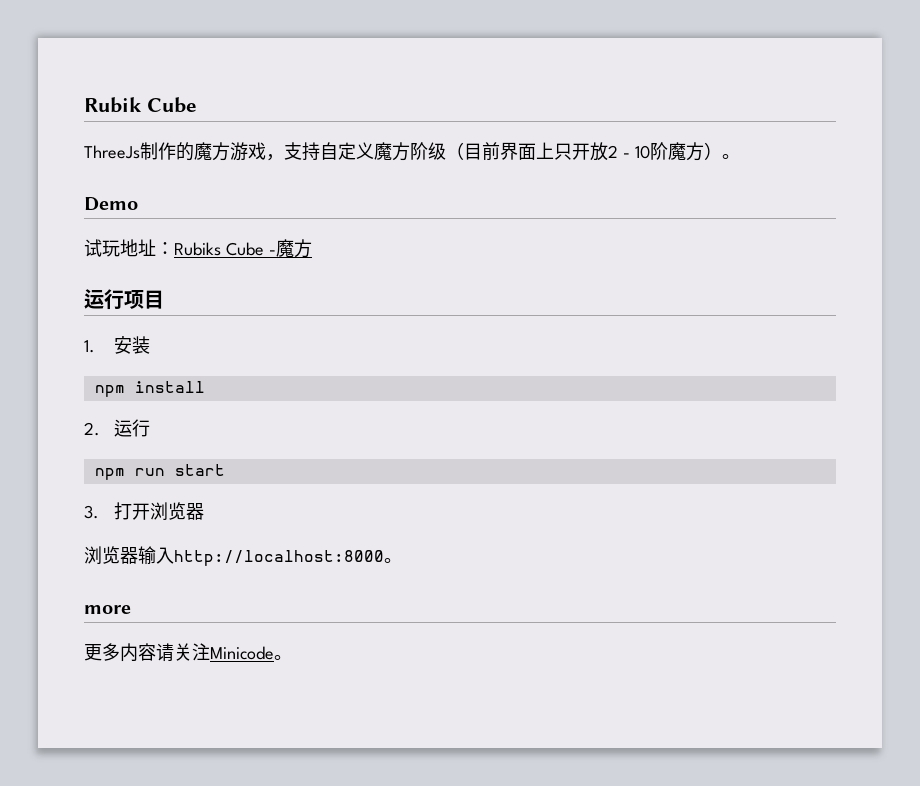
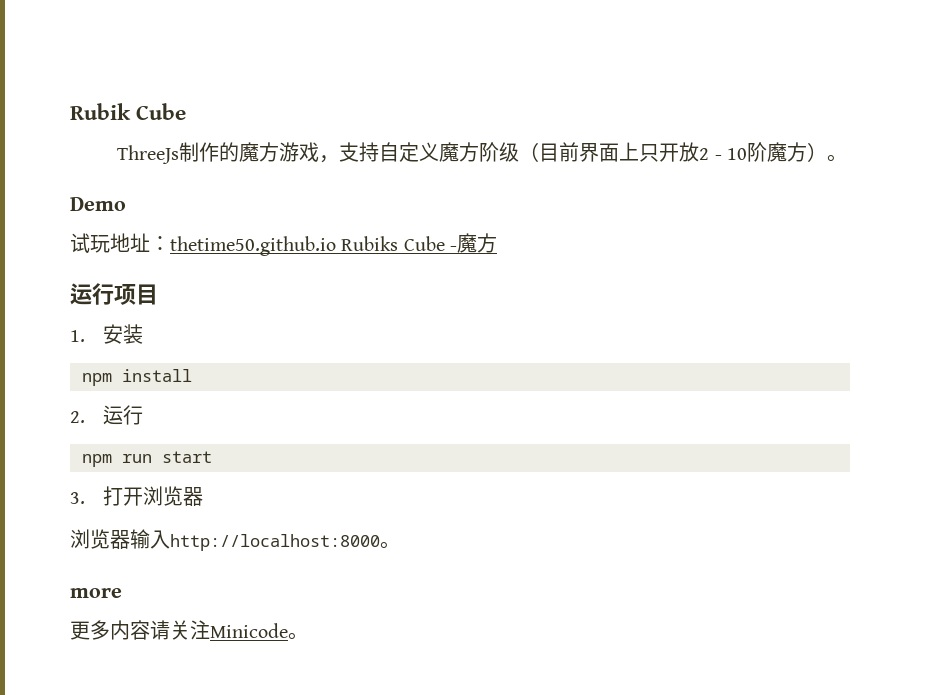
(174, 248) none -> [170,236,336,256] thetime50.github.io

